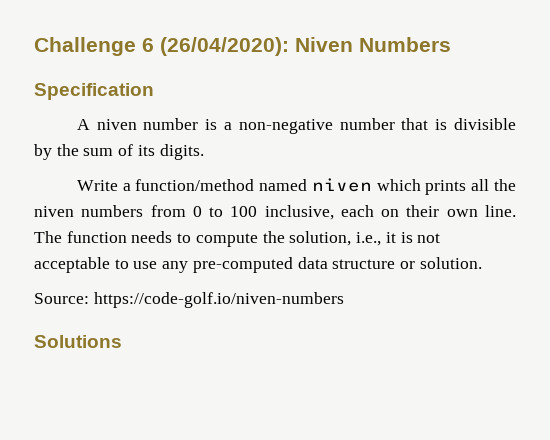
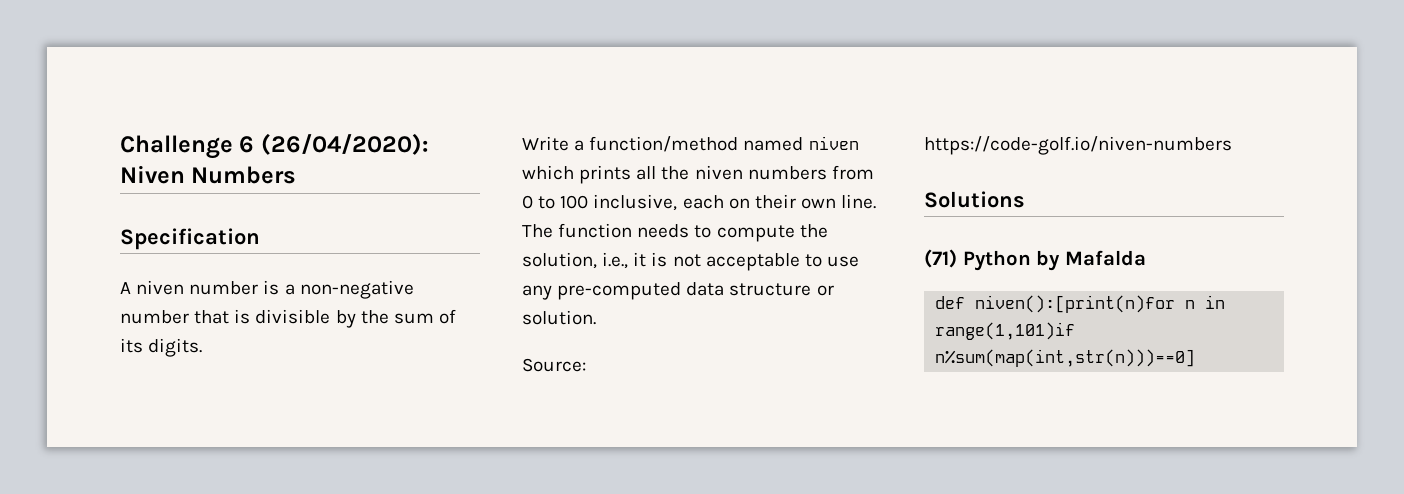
(122, 341) none -> [924,249,1146,271] [935,295,1226,313] [935,322,1076,340] [935,349,1196,367] // (71) Python by Mafalda // def niven():[print(n)for n in range(1,101)if n%sum(map(int,str(n)))==0]

